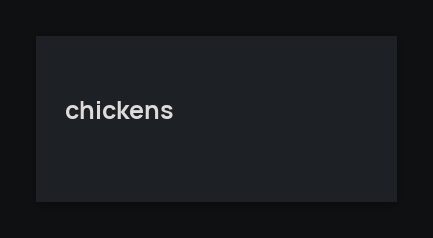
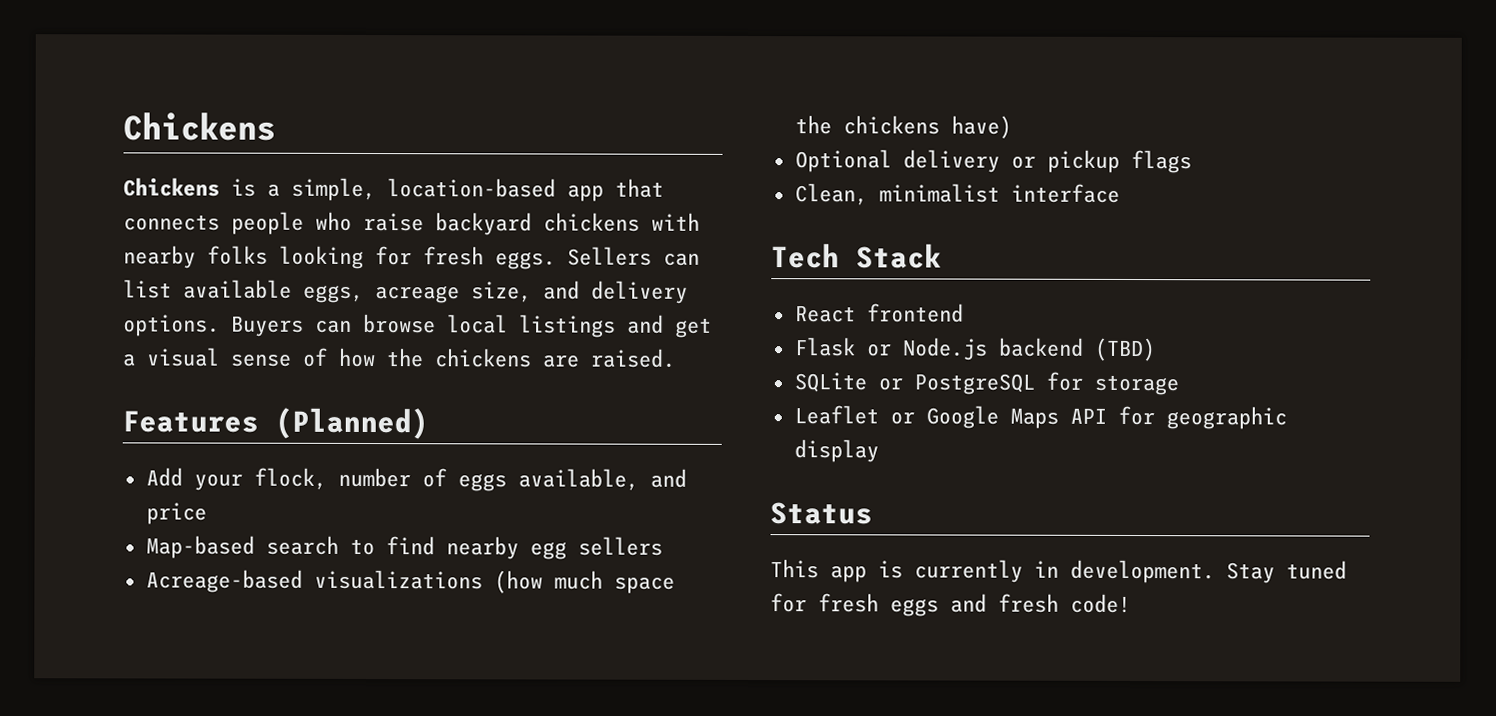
[65,101,174,119] chickens -> [123,112,276,141] [123,177,664,202] [123,211,700,236] [123,245,700,270] [123,279,688,304] [123,313,712,338] [122,347,676,368] [122,407,429,440] [145,467,687,492] [145,502,207,525] [145,535,663,560] [145,569,675,594] [794,115,1012,139] [794,149,1192,174] [794,183,1120,206] [771,243,942,269] [794,303,964,323] [794,337,1156,362] [793,371,1179,396] [793,405,1287,430] [793,439,879,463] [770,502,873,525] [770,559,1347,584] [770,593,1131,617] Chickens // Chickens is a simple, location-based app that connects people who raise backyard chickens with nearby folks looking for fresh eggs. Sellers can list available eggs, acreage size, and delivery options. Buyers can browse local listings and get a visual sense of how the chickens are raised. // Features (Planned) // Add your flock, number of eggs available, and price // Map-based search to find nearby egg sellers // Acreage-based visualizations (how much space the chickens have) // Optional delivery or pickup flags // Clean, minimalist interface // Tech Stack // React frontend // Flask or Node.js backend (TBD) // SQLite or PostgreSQL for storage // Leaflet or Google Maps API for geographic display // Status // This app is currently in development. Stay tuned for fresh eggs and fresh code!

